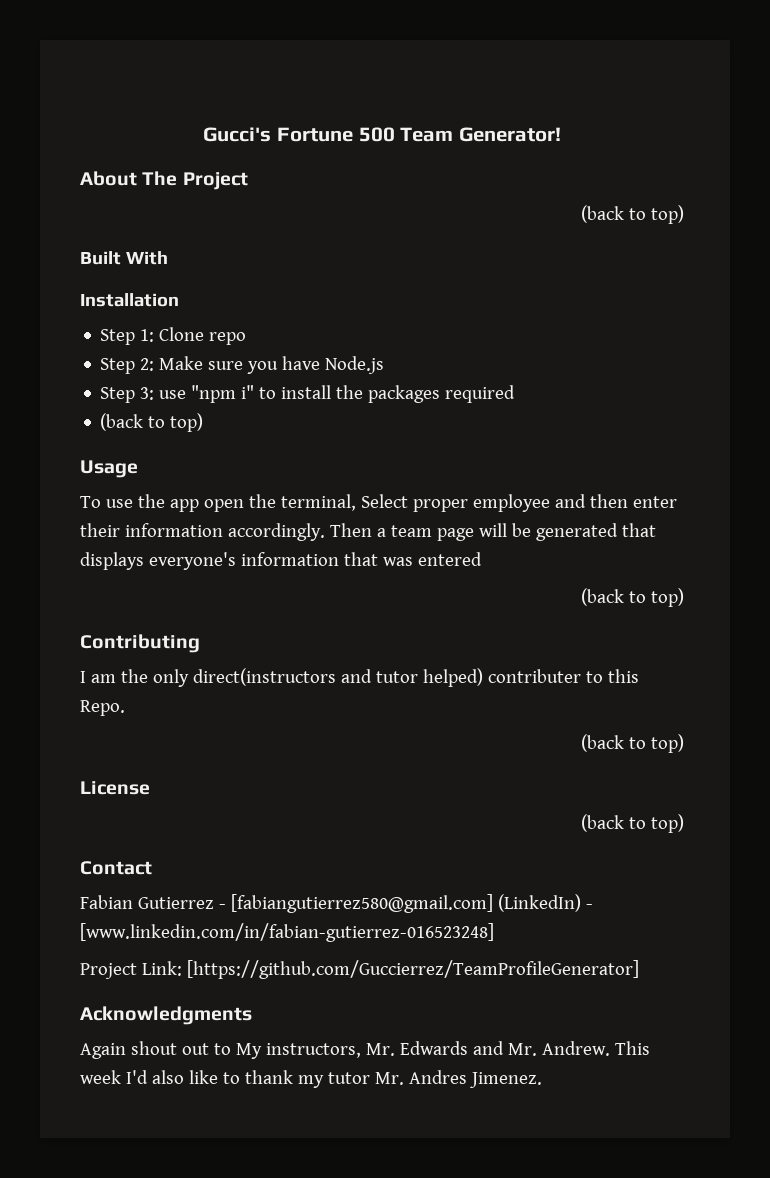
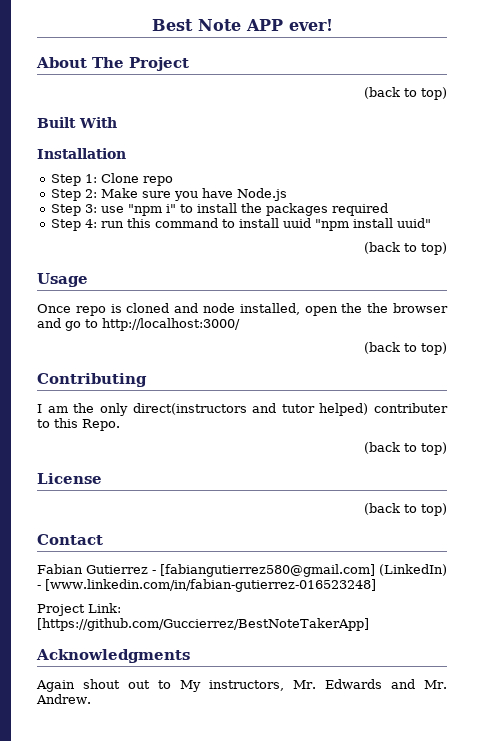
[203,127,561,142] Gucci's Fortune 500 Team Generator! -> [151,19,333,31] Best Note APP ever!
[100,413,204,432] [80,460,138,478] [80,494,677,512] [80,523,656,541] [80,552,482,570] (back to top) // Usage // To use the app open the terminal, Select proper employee and then enter their information accordingly. Then a team page will be generated that displays everyone's information that was entered -> [50,218,431,231] [364,242,447,255] [37,273,88,287] [37,303,449,316] [37,318,240,331] Step 4: run this command to install uuid "npm install uuid" // (back to top) // Usage // Once repo is cloned and node installed, open the the browser and go to http://localhost:3000/
[186,960,639,979] [https://github.com/Guccierrez/TeamProfileGenerator] -> [37,618,369,631] [https://github.com/Guccierrez/BestNoteTakerApp]
[614,1041,650,1055] [80,1070,542,1088] This week I'd also like to thank my tutor Mr. Andres Jimenez. -> (91, 699) none

